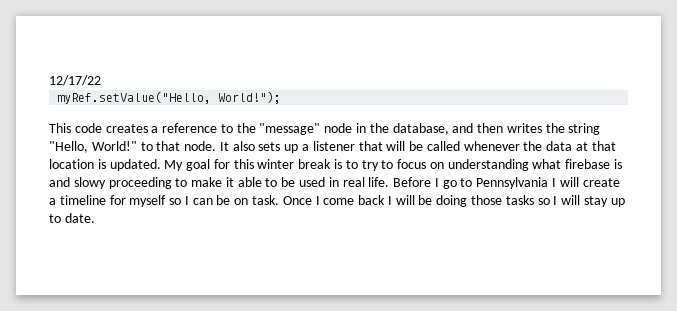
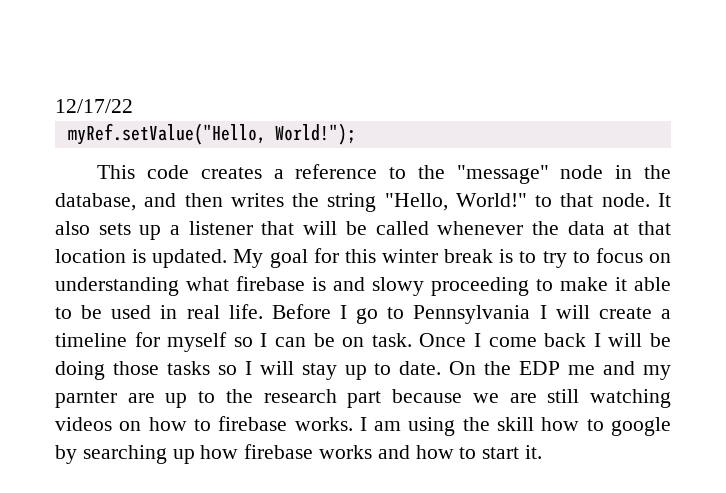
(95, 218) none -> [449,361,671,380] [55,389,672,408] [55,416,671,436] [55,444,543,464] On the EDP me and my parnter are up to the research part because we are still watching videos on how to firebase works. I am using the skill how to google by searching up how firebase works and how to start it.

